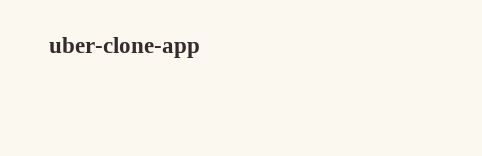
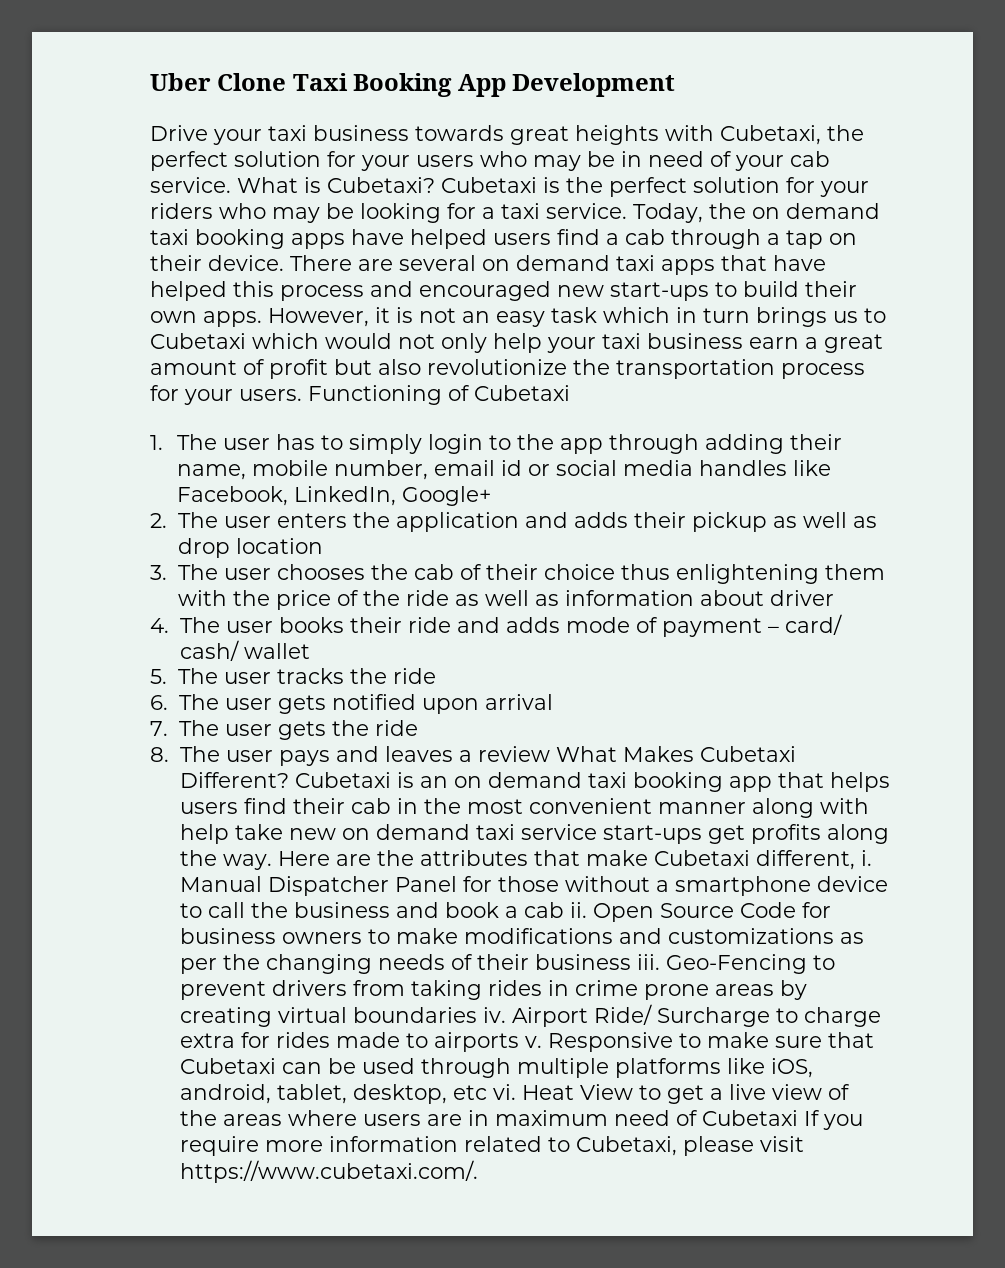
[49,37,200,58] uber-clone-app -> [150,73,676,97] [150,125,864,145] [150,151,830,171] [150,177,869,197] [150,203,880,223] [150,229,857,249] [150,255,826,275] [150,281,857,301] [150,307,886,327] [150,333,883,353] [150,359,865,379] [150,385,570,405] [150,434,842,454] [176,460,831,480] [176,486,491,506] [150,512,877,532] [177,538,323,558] [150,564,885,584] [177,590,834,610] [150,614,842,637] [179,640,310,661] [150,668,436,684] [150,694,553,714] [150,720,418,740] [150,746,796,766] [179,772,890,792] [179,798,869,818] [179,824,889,844] [179,850,872,870] [179,876,888,896] [179,902,831,922] [179,928,864,944] [179,954,835,974] [179,980,807,1000] [179,1004,881,1027] [179,1032,874,1052] [179,1058,813,1078] [179,1084,850,1104] [179,1110,863,1130] [179,1136,804,1156] [179,1160,478,1183] Uber Clone Taxi Booking App Development // Drive your taxi business towards great heights with Cubetaxi, the perfect solution for your users who may be in need of your cab service. What is Cubetaxi? Cubetaxi is the perfect solution for your riders who may be looking for a taxi service. Today, the on demand taxi booking apps have helped users find a cab through a tap on their device. There are several on demand taxi apps that have helped this process and encouraged new start-ups to build their own apps. However, it is not an easy task which in turn brings us to Cubetaxi which would not only help your taxi business earn a great amount of profit but also revolutionize the transportation process for your users. Functioning of Cubetaxi // 1. The user has to simply login to the app through adding their name, mobile number, email id or social media handles like Facebook, LinkedIn, Google+ // 2. The user enters the application and adds their pickup as well as drop location // 3. The user chooses the cab of their choice thus enlightening them with the price of the ride as well as information about driver // 4. The user books their ride and adds mode of payment – card/ cash/ wallet // 5. The user tracks the ride // 6. The user gets notified upon arrival // 7. The user gets the ride // 8. The user pays and leaves a review What Makes Cubetaxi Different? Cubetaxi is an on demand taxi booking app that helps users find their cab in the most convenient manner along with help take new on demand taxi service start-ups get profits along the way. Here are the attributes that make Cubetaxi different, i. Manual Dispatcher Panel for those without a smartphone device to call the business and book a cab ii. Open Source Code for business owners to make modifications and customizations as per the changing needs of their business iii. Geo-Fencing to prevent drivers from taking rides in crime prone areas by creating virtual boundaries iv. Airport Ride/ Surcharge to charge extra for rides made to airports v. Responsive to make sure that Cubetaxi can be used through multiple platforms like iOS, android, tablet, desktop, etc vi. Heat View to get a live view of the areas where users are in maximum need of Cubetaxi If you require more information related to Cubetaxi, please visit https://www.cubetaxi.com/.

